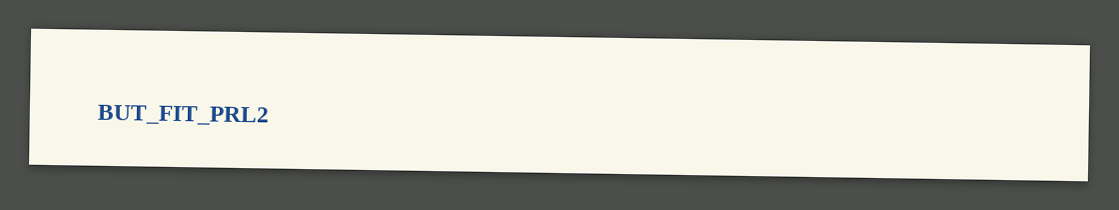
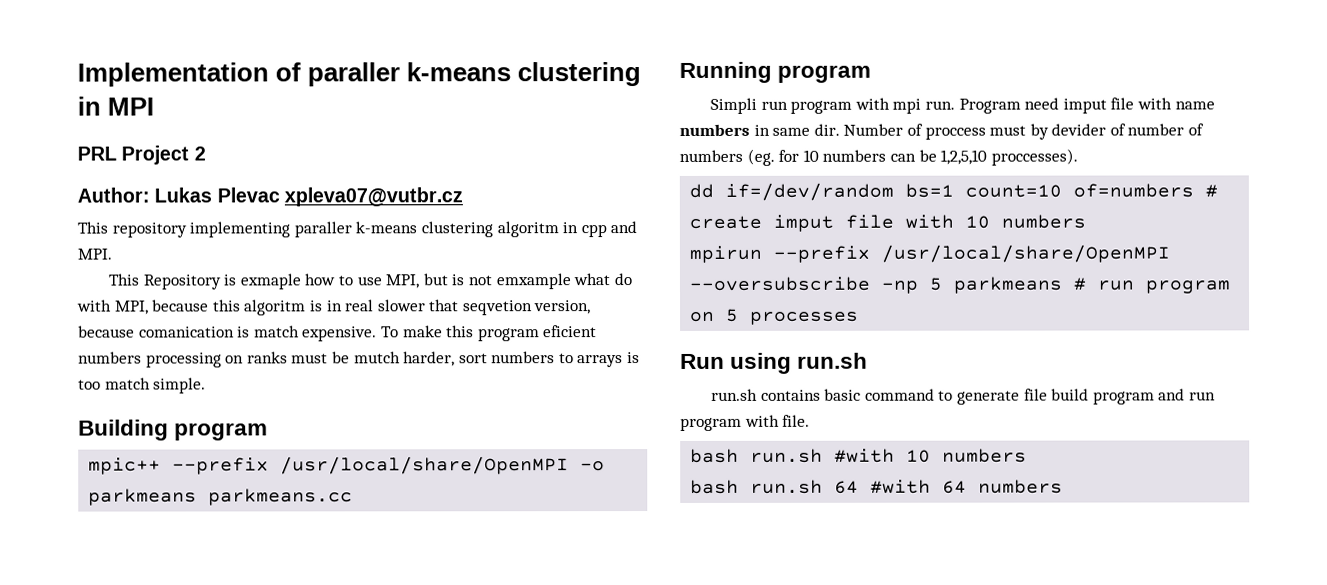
[97,104,269,127] BUT_FIT_PRL2 -> [77,62,642,87] [77,96,155,116] [77,145,206,165] [77,187,463,207] [77,221,638,238] [77,248,112,260] [108,273,632,290] [77,299,592,316] [78,325,598,342] [78,351,641,368] [78,377,207,394] [78,419,269,441] [88,456,606,475] [88,488,354,506] [679,61,872,83] [710,97,1215,114] [679,123,1205,140] [679,148,1078,166] [689,182,1219,201] [689,214,1087,232] [689,244,1171,263] [689,276,1232,294] [690,308,860,325] [680,352,869,374] [711,388,1216,405] [680,414,811,431] [690,448,1028,463] [690,479,1064,494] Implementation of paraller k-means clustering in MPI // PRL Project 2 // Author: Lukas Plevac xpleva07@vutbr.cz // This repository implementing paraller k-means clustering algoritm in cpp and MPI. // This Repository is exmaple how to use MPI, but is not emxample what do with MPI, because this algoritm is in real slower that seqvetion version, because comanication is match expensive. To make this program eficient numbers processing on ranks must be mutch harder, sort numbers to arrays is too match simple. // Building program // mpic++ --prefix /usr/local/share/OpenMPI -o parkmeans parkmeans.cc // Running program // Simpli run program with mpi run. Program need imput file with name numbers in same dir. Number of proccess must by devider of number of numbers (eg. for 10 numbers can be 1,2,5,10 proccesses). // dd if=/dev/random bs=1 count=10 of=numbers # create imput file with 10 numbers // mpirun --prefix /usr/local/share/OpenMPI --oversubscribe -np 5 parkmeans # run program on 5 processes // Run using run.sh // run.sh contains basic command to generate file build program and run program with file. // bash run.sh #with 10 numbers // bash run.sh 64 #with 64 numbers

